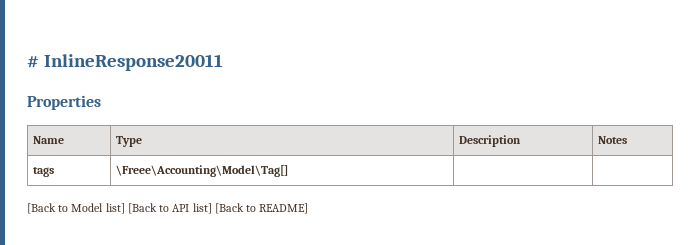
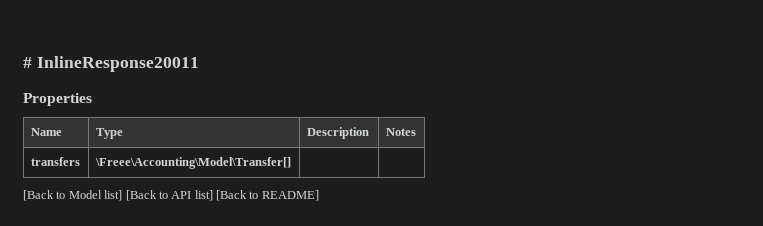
[33,167,55,177] [116,165,289,177] tags | \Freee\Accounting\Model\Tag[] -> [30,157,80,166] [94,157,291,169] transfers | \Freee\Accounting\Model\Transfer[]

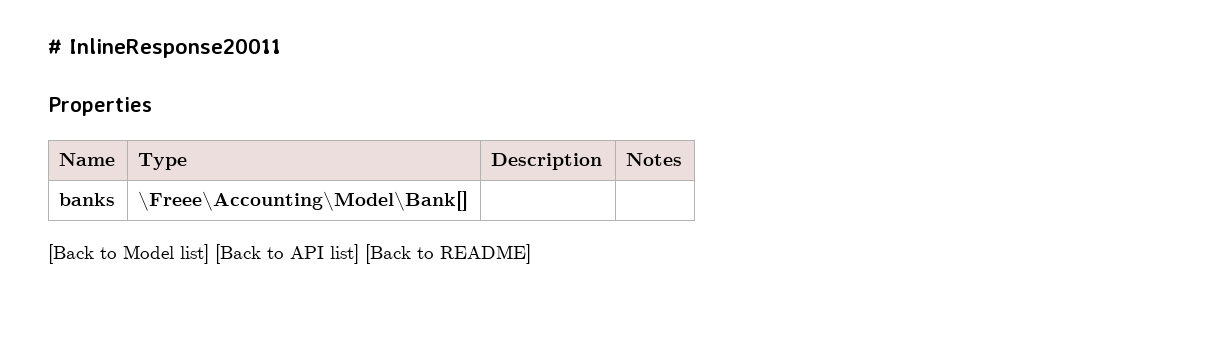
[30,157,80,166] [94,157,291,169] transfers | \Freee\Accounting\Model\Transfer[] -> [59,193,116,206] [138,191,469,211] banks | \Freee\Accounting\Model\Bank[]

